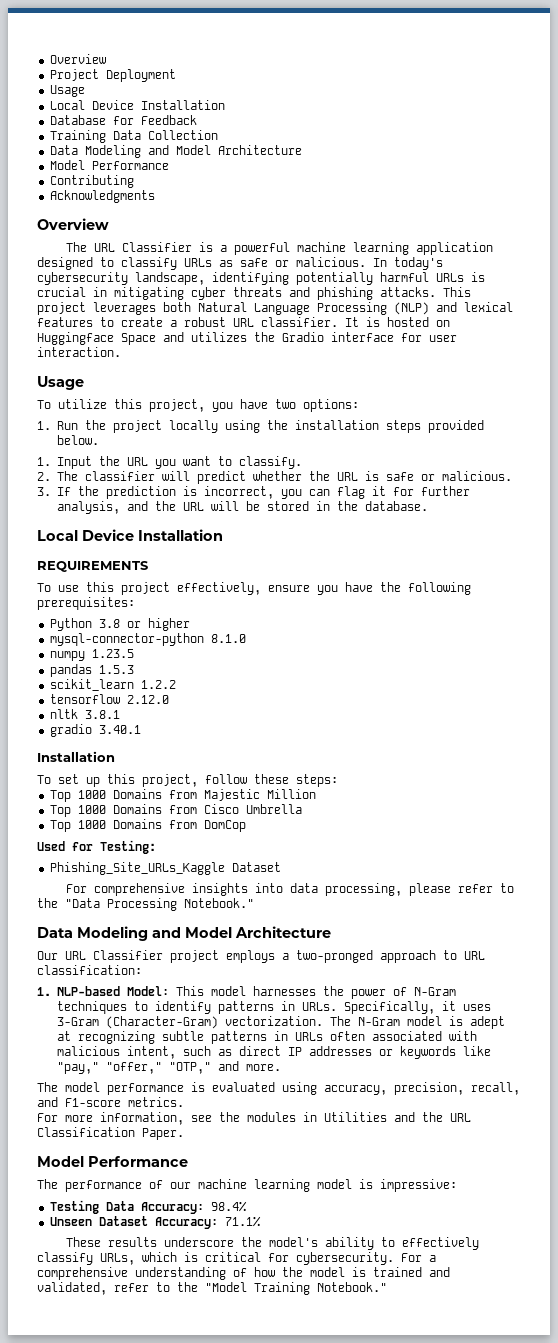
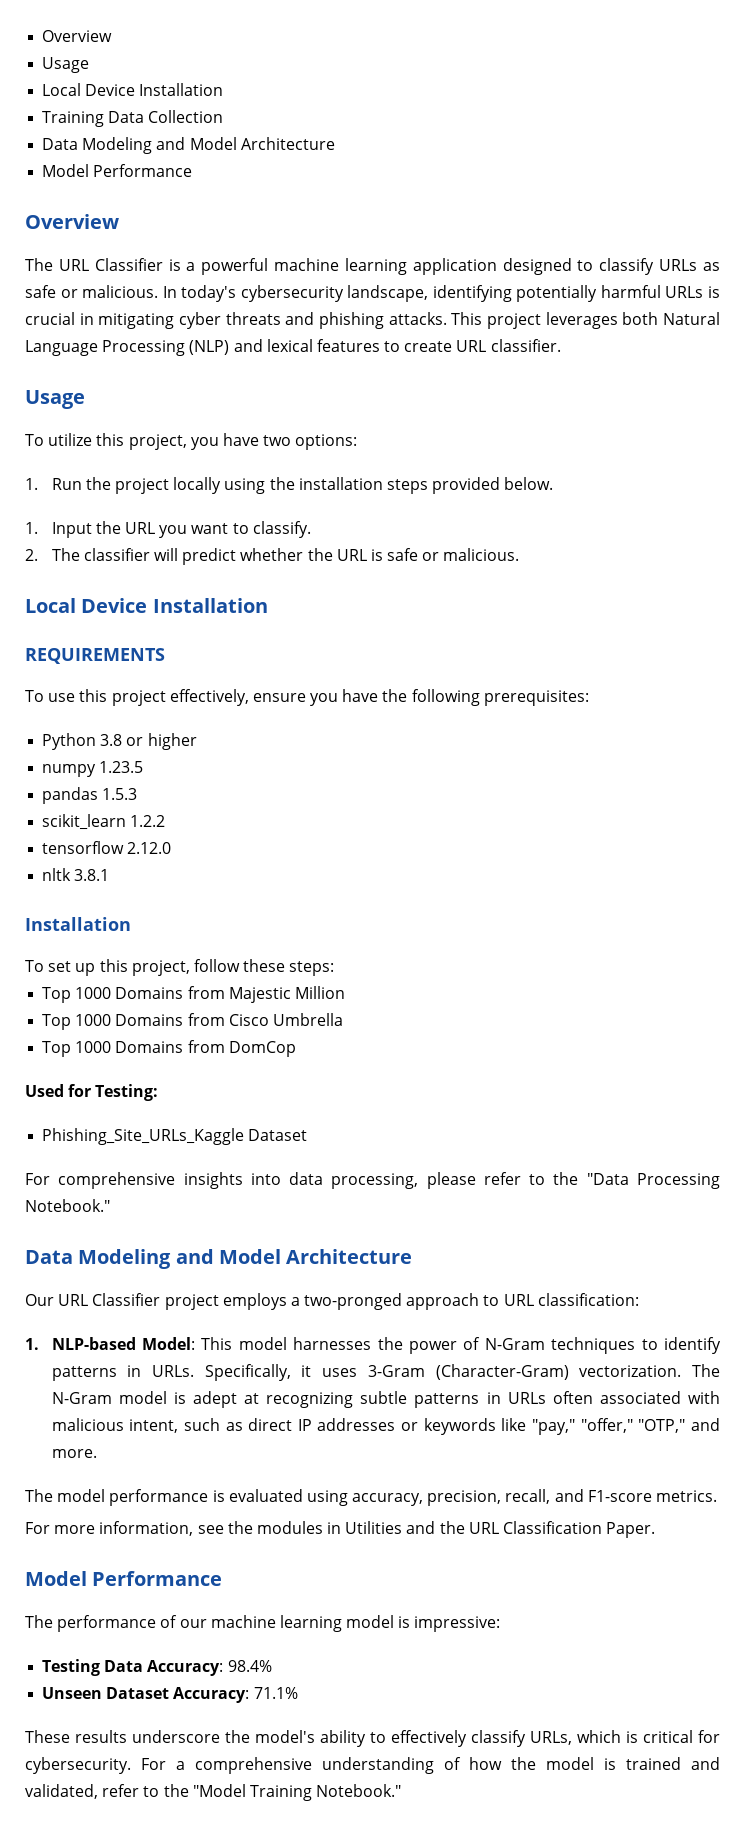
[49,54,106,64] [49,69,176,82] Overview // Project Deployment -> [42,30,113,42] Overview
[49,115,197,125] // Database for Feedback -> (224, 89) none
[49,175,134,188] [49,190,155,203] // Contributing // Acknowledgments -> (193, 170) none
[170,317,226,327] a robust -> (453, 346) none
[345,317,450,327] [37,332,457,345] [37,347,121,357] It is hosted on Huggingface Space and utilizes the Gradio interface for user interaction. -> (561, 345) none
[37,486,470,499] [56,501,428,514] // 3. If the prediction is incorrect, you can flag it for further analysis, and the URL will be stored in the database. -> (520, 554) none
[49,633,246,646] // mysql-connector-python 8.1.0 -> (197, 741) none
[49,724,141,737] // gradio 3.40.1 -> (110, 875) none

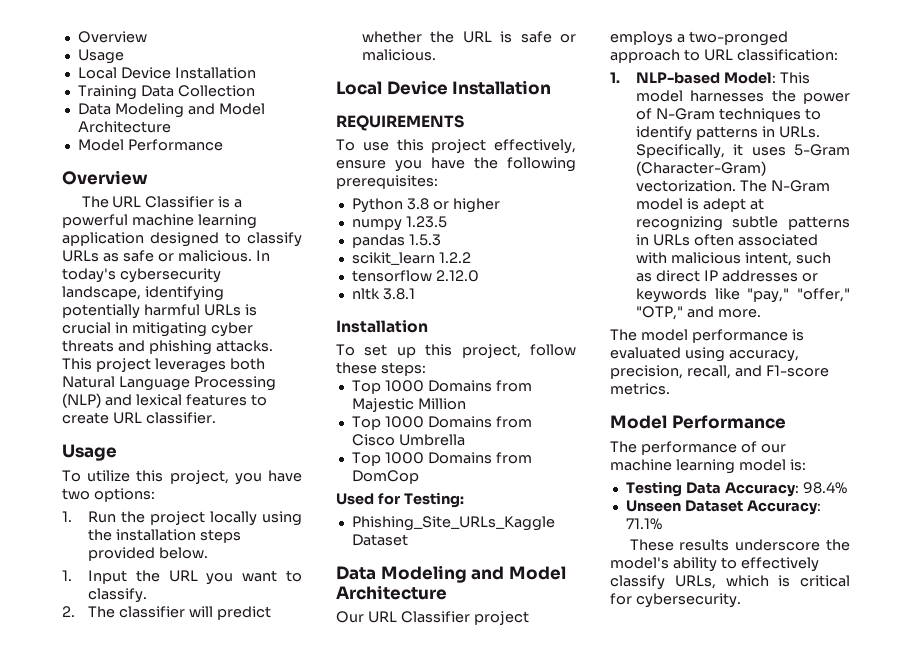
[25,1172,720,1189] [25,1199,110,1212] // For comprehensive insights into data processing, please refer to the "Data Processing Notebook." -> (408, 540) none
[367,1365,425,1377] 3-Gram -> [794,144,850,156] 5-Gram
[25,1521,656,1538] // For more information, see the modules in Utilities and the URL Classification Paper. -> (670, 389) none
[398,1616,501,1632] is impressive: -> [789,459,806,471] is:
[141,1757,720,1774] [25,1784,402,1801] For a comprehensive understanding of how the model is trained and validated, refer to the "Model Training Notebook." -> (741, 600) none

